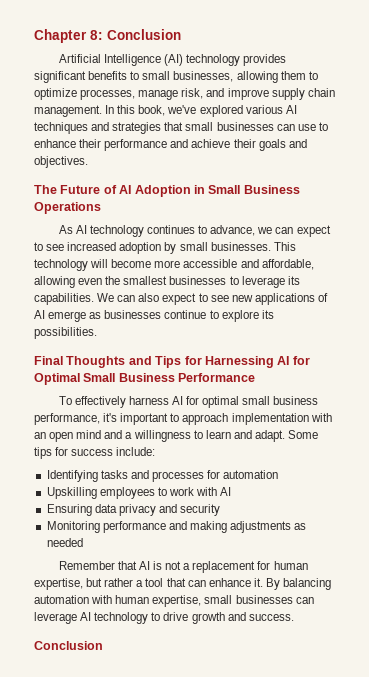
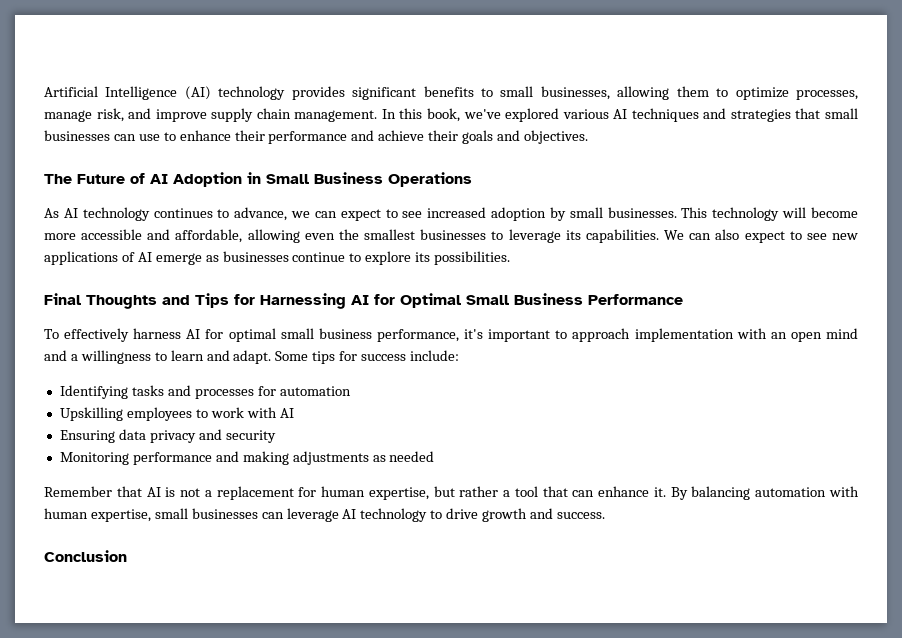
[34,29,181,43] Chapter 8: Conclusion // -> (44, 91) none

